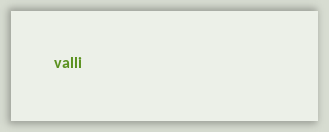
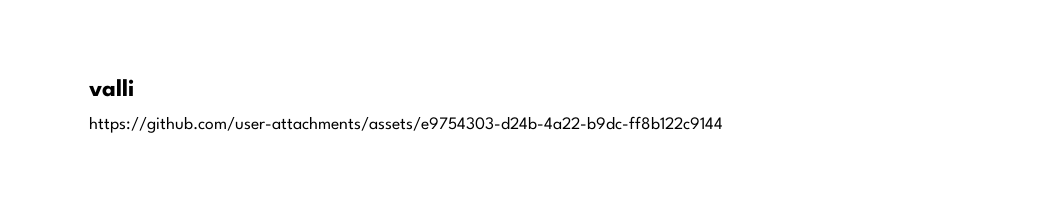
(82, 62) none -> [89,116,723,133] // https://github.com/user-attachments/assets/e9754303-d24b-4a22-b9dc-ff8b122c9144

